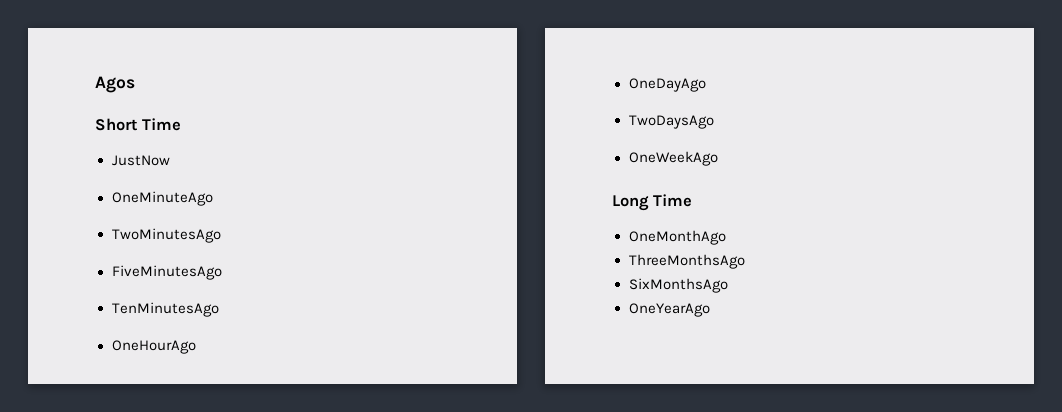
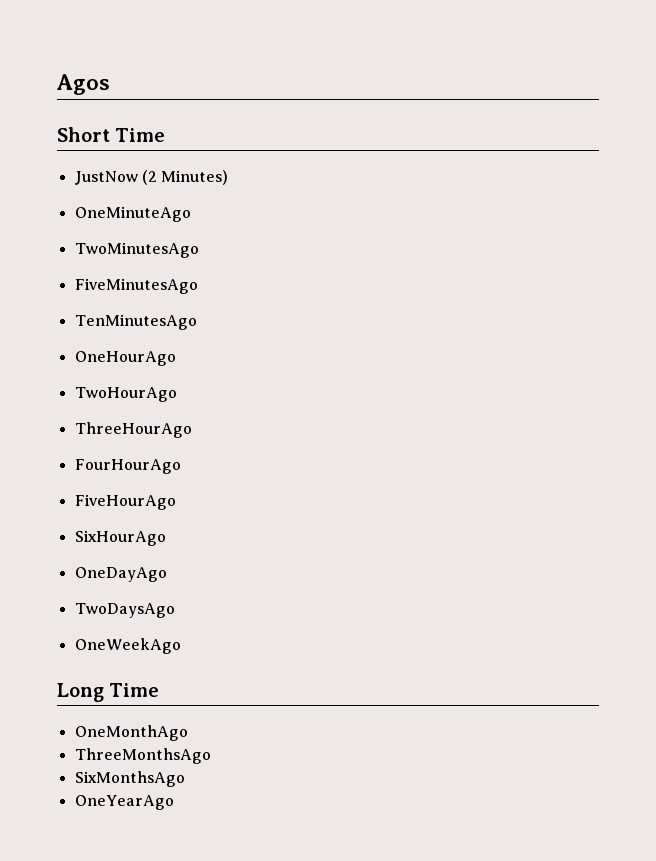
(170, 160) none -> [141,170,229,185] (2 Minutes)
(196, 347) none -> [74,387,177,402] [74,422,192,438] [74,459,181,474] [74,494,176,510] [74,530,166,546] // TwoHourAgo // ThreeHourAgo // FourHourAgo // FiveHourAgo // SixHourAgo

